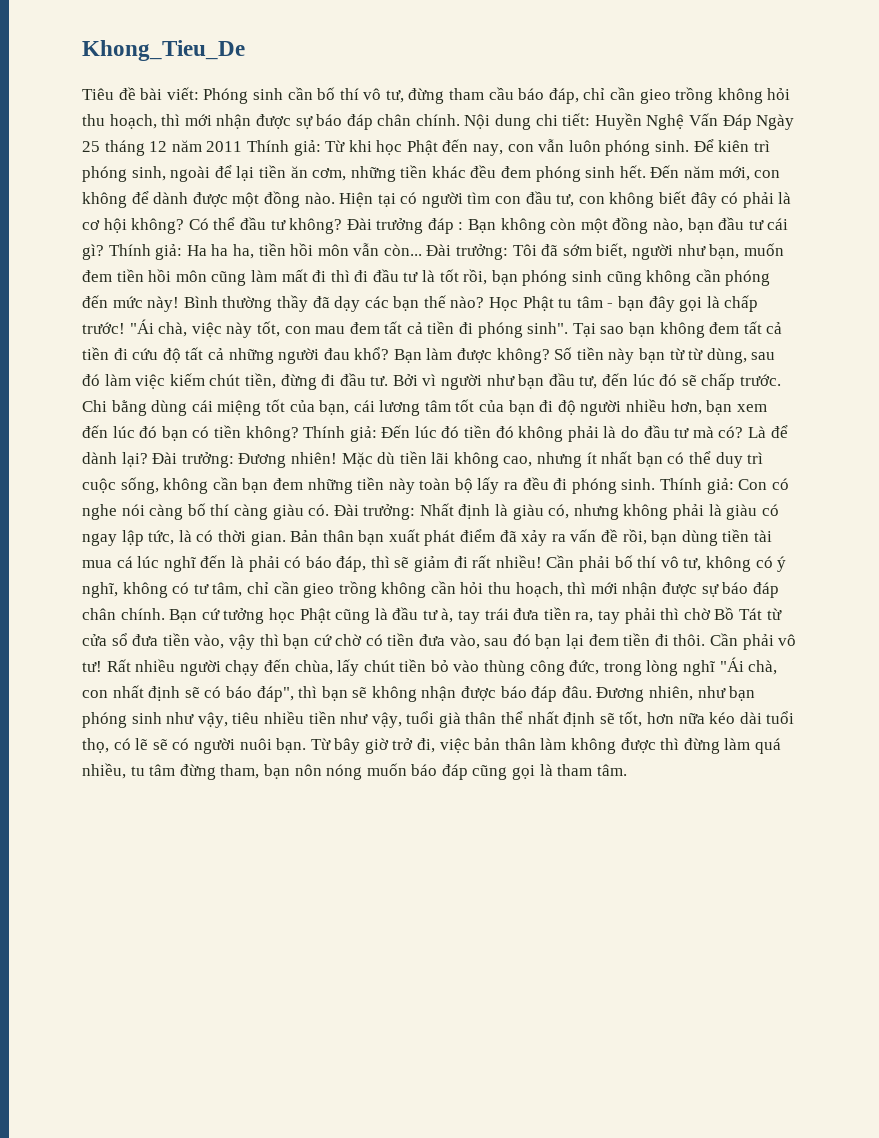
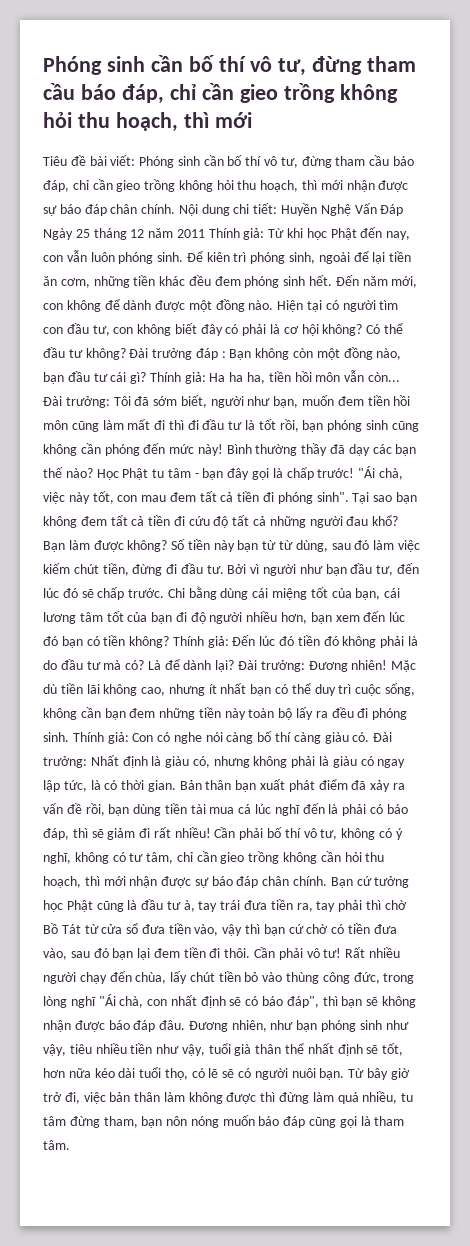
[82,40,245,61] Khong_Tieu_De -> [43,55,416,76] [43,83,398,104] [43,112,252,132] Phóng sinh cần bố thí vô tư, đừng tham cầu báo đáp, chỉ cần gieo trồng không hỏi thu hoạch, thì mới

